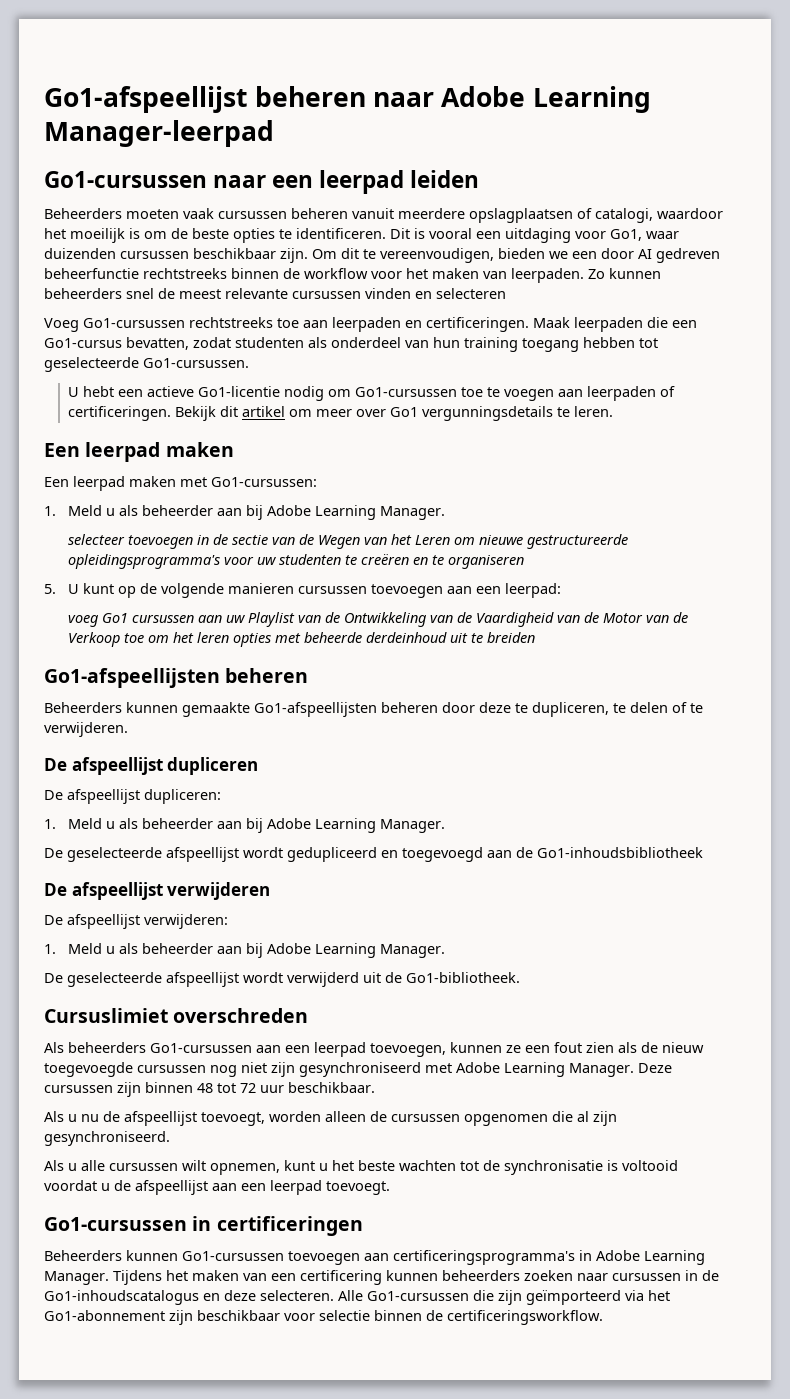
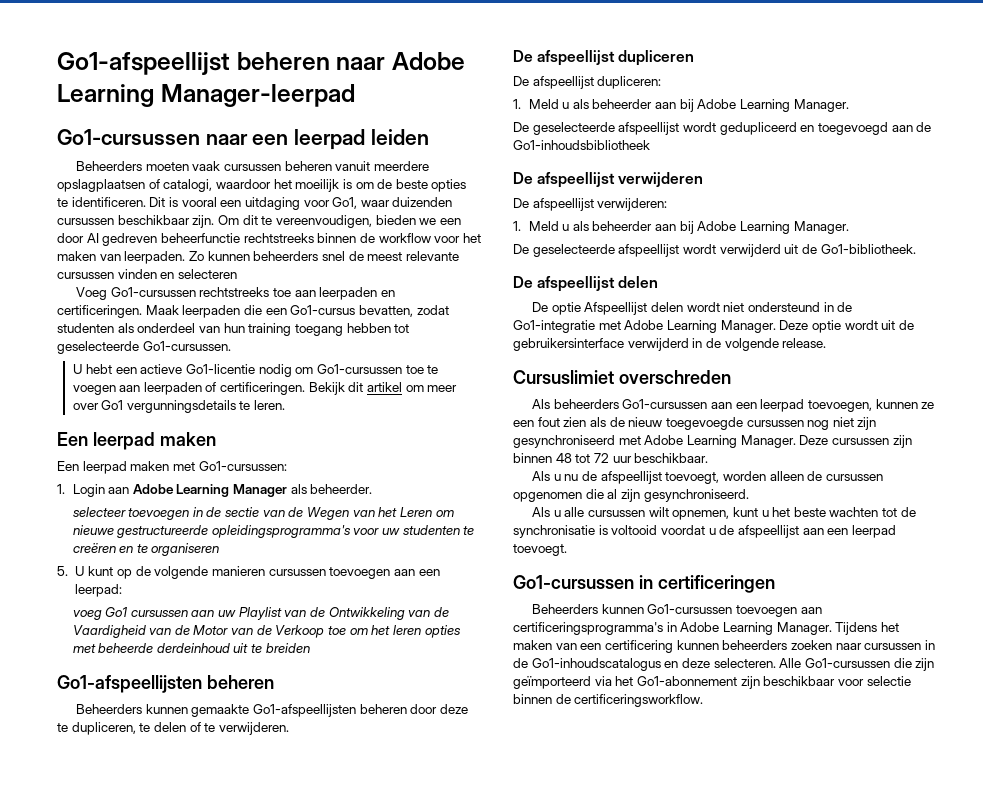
[68,505,446,520] Meld u als beheerder aan bij Adobe Learning Manager. -> [72,484,373,497] Login aan Adobe Learning Manager als beheerder.
(520, 977) none -> [513,276,659,292] [532,302,853,315] [513,320,914,333] [513,338,827,351] // De afspeellijst delen // De optie Afspeellijst delen wordt niet ondersteund in de Go1-integratie met Adobe Learning Manager. Deze optie wordt uit de gebruikersinterface verwijderd in de volgende release.

